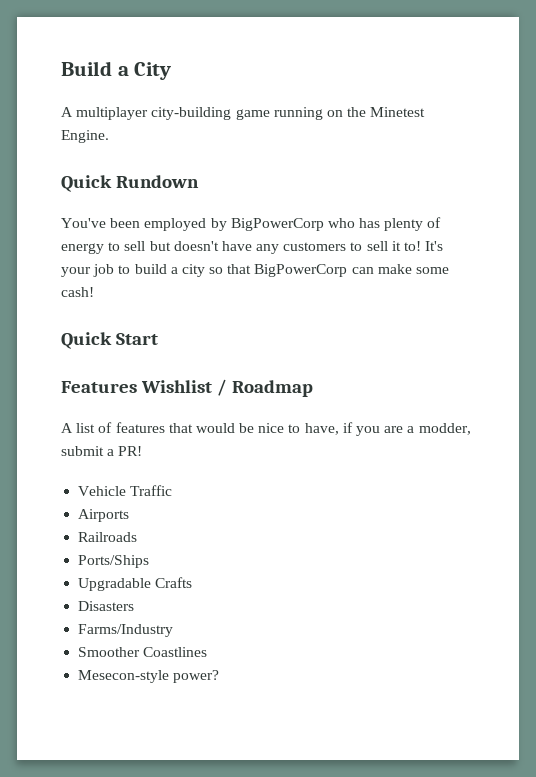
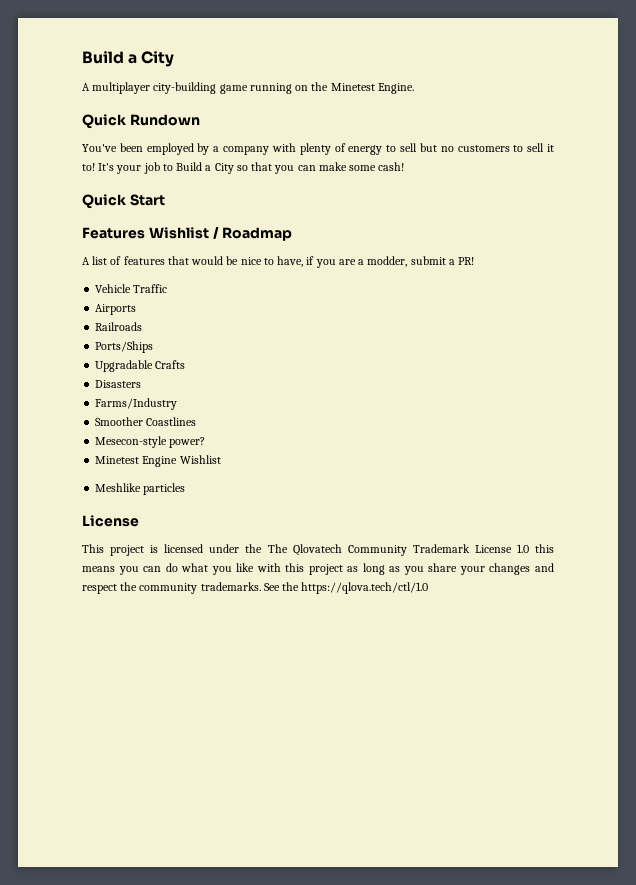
[230,218,381,231] BigPowerCorp who has -> [213,143,296,155] a company with
[173,241,280,254] doesn't have any -> [440,146,454,152] no
[134,264,205,277] build a city -> [176,162,234,174] Build a City
[254,264,348,277] BigPowerCorp -> [274,165,295,174] you
(220, 676) none -> [95,455,221,467] [95,483,186,495] [82,515,139,527] [82,544,554,556] [82,563,554,575] [82,582,429,594] // Minetest Engine Wishlist // Meshlike particles // License // This project is licensed under the The Qlovatech Community Trademark License 1.0 this means you can do what you like with this project as long as you share your changes and respect the community trademarks. See the https://qlova.tech/ctl/1.0

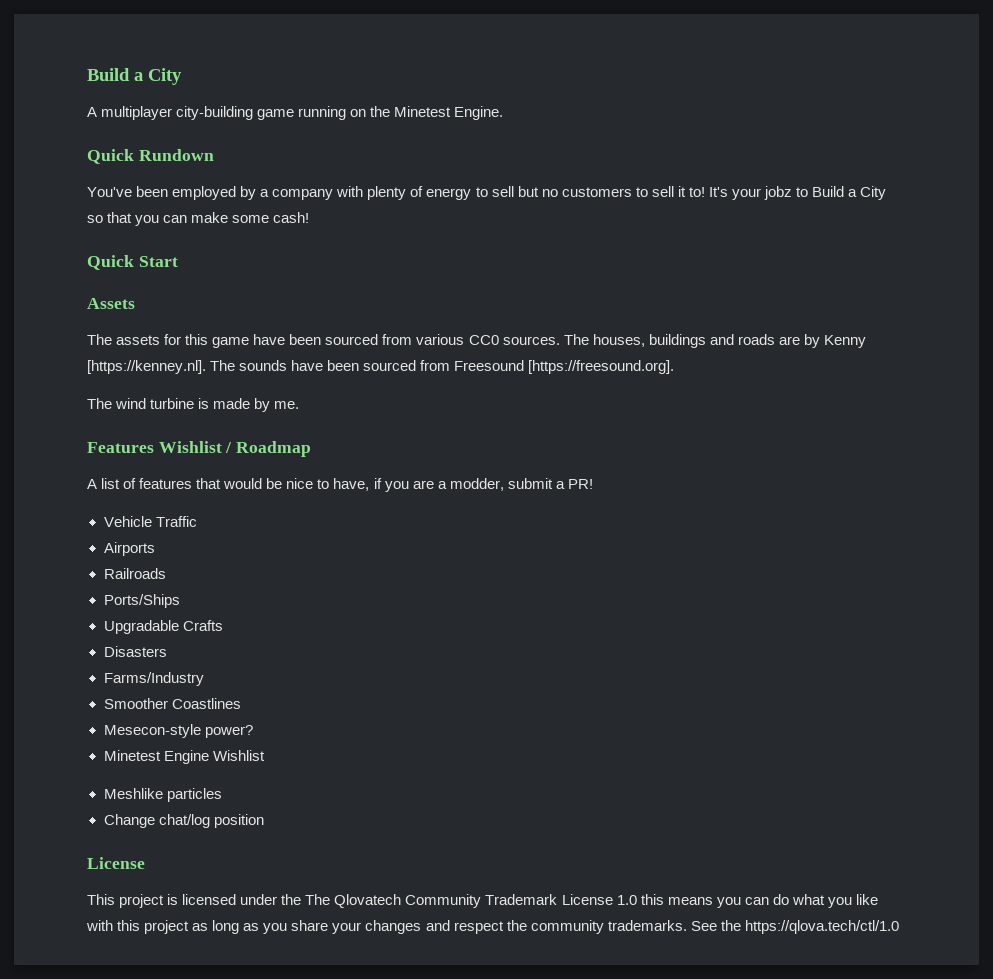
[143,162,160,174] job -> [764,186,793,200] jobz
(165, 200) none -> [87,298,135,309] [87,334,866,348] [87,360,675,374] [87,398,300,412] // Assets // The assets for this game have been sourced from various CC0 sources. The houses, buildings and roads are by Kenny [https://kenney.nl]. The sounds have been sourced from Freesound [https://freesound.org]. // The wind turbine is made by me.
(186, 489) none -> [103,814,264,828] // Change chat/log position

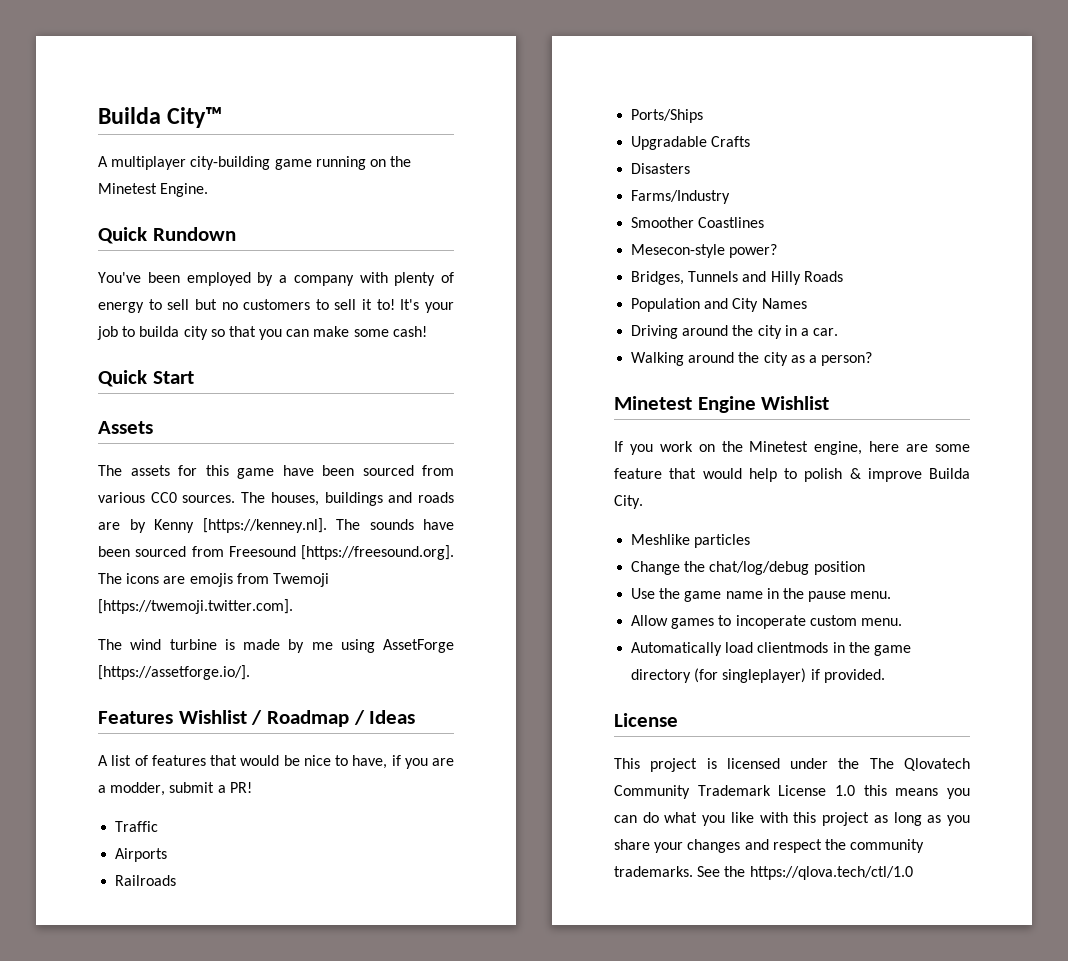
[87,68,182,85] Build a City -> [98,107,223,128] Builda City™
[764,186,887,200] jobz to Build a City -> [97,326,208,340] job to builda city
(675, 367) none -> [98,573,329,587] [98,599,293,614] The icons are emojis from Twemoji [https://twemoji.twitter.com].
[274,401,300,409] me. -> [311,639,454,653] [98,665,250,680] me using AssetForge [https://assetforge.io/].
(312, 449) none -> [353,710,416,725] / Ideas
[103,516,152,527] Vehicle -> (252, 787) none
[103,750,265,764] Minetest Engine Wishlist -> [631,271,843,285] [631,298,807,312] [631,325,839,339] [631,352,873,366] [614,396,830,413] [614,441,970,455] [614,468,970,482] [614,495,643,509] Bridges, Tunnels and Hilly Roads // Population and City Names // Driving around the city in a car. // Walking around the city as a person? // Minetest Engine Wishlist // If you work on the Minetest engine, here are some feature that would help to polish & improve Builda City.
[158,814,210,828] chat/log -> [684,561,810,575] the chat/log/debug
(264, 821) none -> [631,588,892,602] [631,615,902,629] [631,642,911,656] [631,668,885,683] // Use the game name in the pause menu. // Allow games to incoperate custom menu. // Automatically load clientmods in the game directory (for singleplayer) if provided.

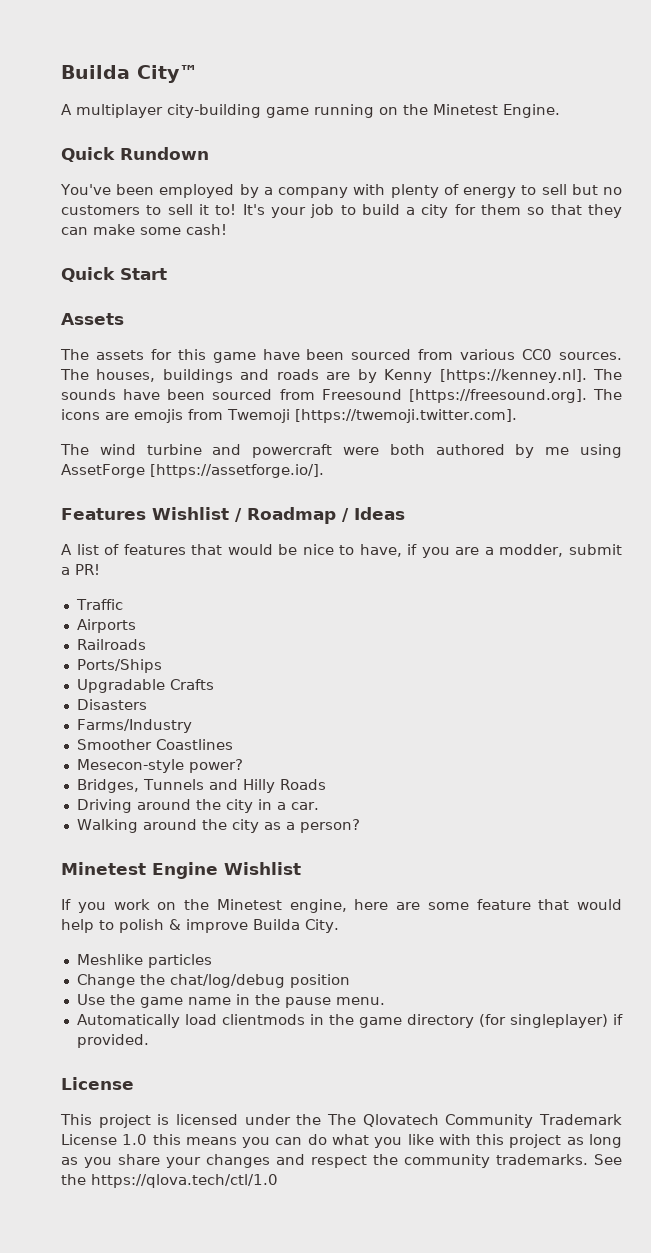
[139,326,208,340] builda city -> [361,204,522,218] build a city for them
[259,329,283,340] you -> [588,204,622,218] they
[224,639,280,650] is made -> [212,444,505,458] and powercraft were both authored
[631,298,807,312] // Population and City Names -> (326, 784) none
[631,615,902,629] // Allow games to incoperate custom menu. -> (385, 1001) none

